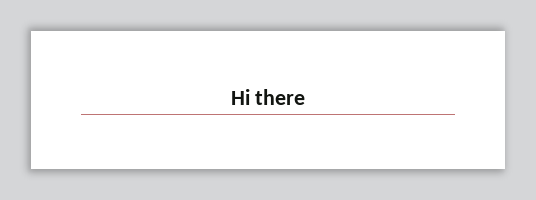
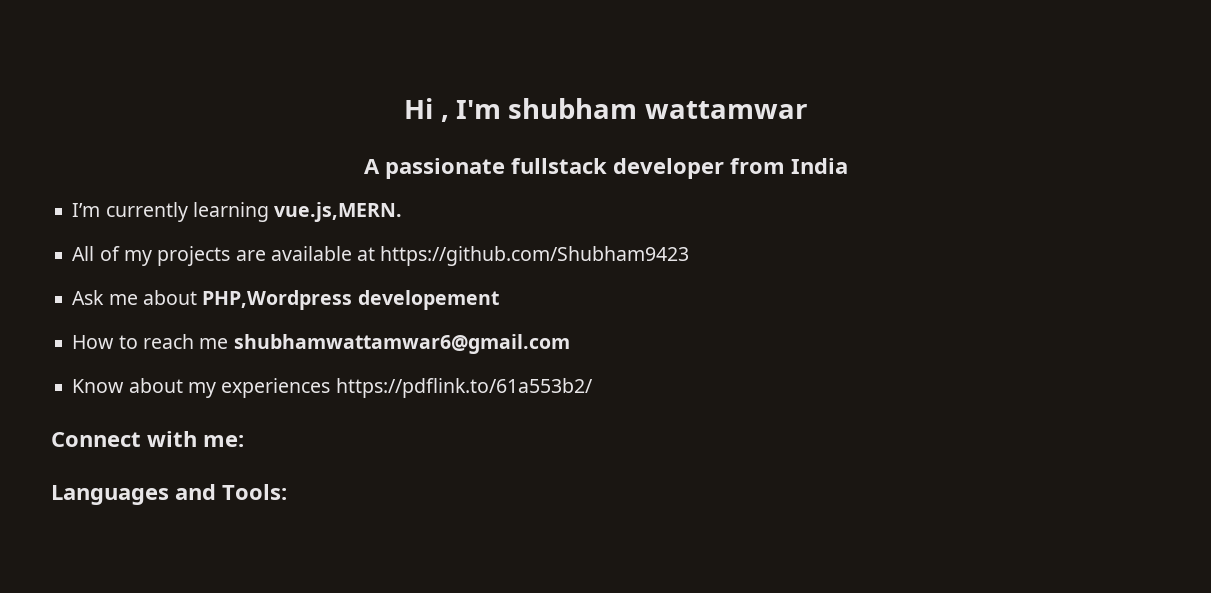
[255,89,306,105] there -> [440,98,807,122] [363,158,848,179] [72,202,403,222] [72,246,690,266] [72,290,499,310] [72,334,570,354] [72,378,593,398] [51,431,244,447] [51,484,287,505] , I'm shubham wattamwar // A passionate fullstack developer from India // I’m currently learning vue.js,MERN. // All of my projects are available at https://github.com/Shubham9423 // Ask me about PHP,Wordpress developement // How to reach me shubhamwattamwar6@gmail.com // Know about my experiences https://pdflink.to/61a553b2/ // Connect with me: // Languages and Tools:

